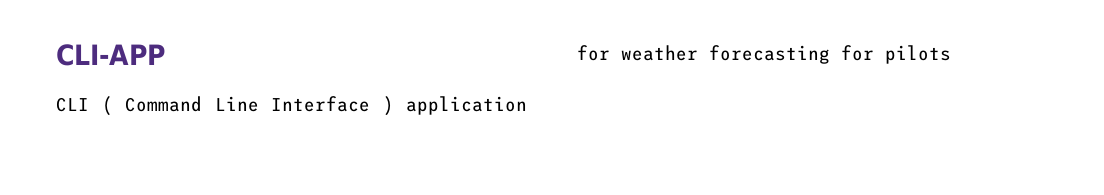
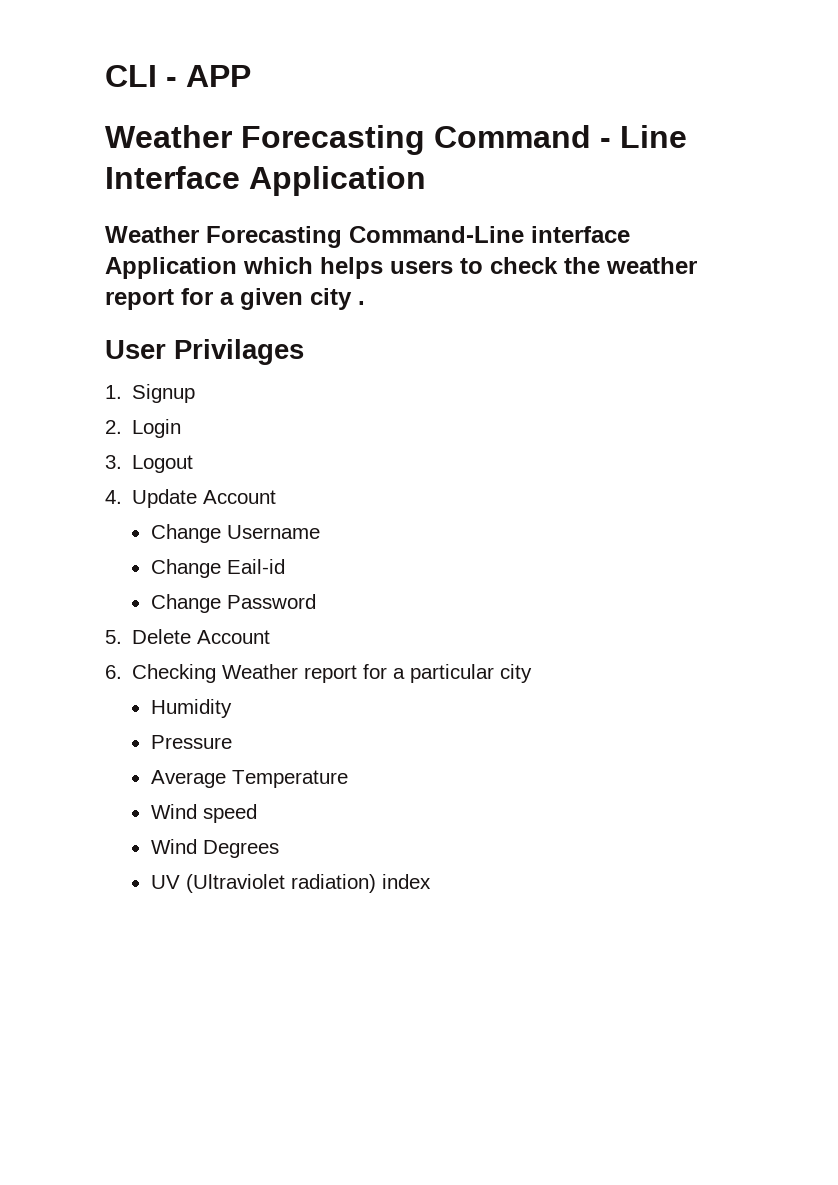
[56,44,165,66] [56,96,527,116] [577,45,951,64] CLI-APP // CLI ( Command Line Interface ) application for weather forecasting for pilots -> [105,65,251,87] [105,125,687,155] [105,166,426,196] [105,226,630,248] [105,257,697,279] [105,288,365,310] [105,339,304,365] [105,384,196,403] [105,419,182,438] [105,455,194,473] [105,489,277,508] [150,524,320,543] [150,559,285,578] [150,594,316,613] [105,629,271,644] [105,664,533,683] [150,699,232,718] [150,735,232,749] [150,770,348,788] [150,804,257,823] [150,839,279,858] [150,874,431,893] CLI - APP // Weather Forecasting Command - Line Interface Application // Weather Forecasting Command-Line interface Application which helps users to check the weather report for a given city . // User Privilages // 1. Signup // 2. Login // 3. Logout // 4. Update Account // Change Username // Change Eail-id // Change Password // 5. Delete Account // 6. Checking Weather report for a particular city // Humidity // Pressure // Average Temperature // Wind speed // Wind Degrees // UV (Ultraviolet radiation) index

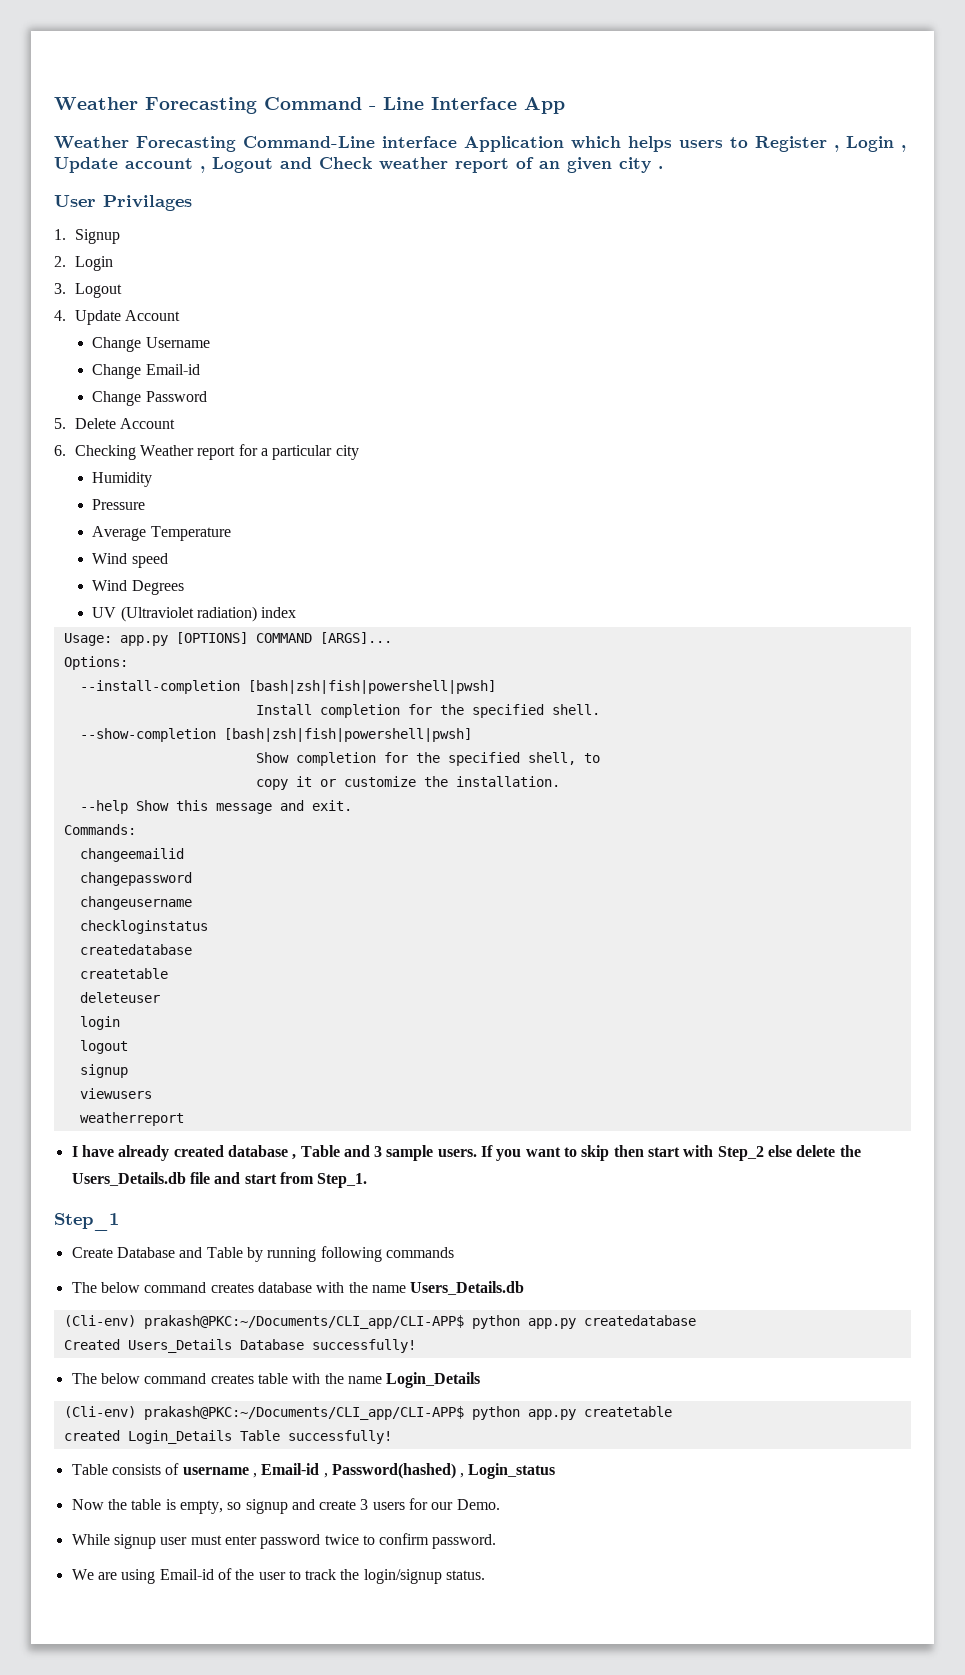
[105,65,251,87] CLI - APP // -> (54, 103) none
[249,166,426,196] Application -> [524,97,565,114] App
[490,257,697,274] [105,288,234,310] check the weather report for a -> [755,136,906,152] [54,157,560,173] Register , Login , Update account , Logout and Check weather report of an
[226,559,285,574] Eail-id -> [145,364,200,375] Email-id
(431, 881) none -> [63,632,392,646] [63,656,128,670] [79,680,496,694] [255,704,600,718] [79,728,472,742] [255,752,600,766] [255,776,560,790] [79,800,352,814] [63,824,136,835] [79,848,184,862] [79,872,192,886] [79,896,192,910] [79,920,208,934] [79,944,192,955] [79,968,168,979] [79,992,160,1003] [79,1016,120,1030] [79,1040,128,1054] [79,1064,128,1078] [79,1088,152,1099] [79,1112,184,1126] [71,1145,861,1161] [71,1172,368,1188] [54,1213,119,1231] [71,1246,454,1262] [71,1281,525,1295] [63,1315,696,1329] [63,1339,416,1353] [71,1372,481,1388] [63,1406,672,1420] [63,1430,392,1444] [71,1463,556,1479] [71,1498,500,1514] [71,1533,497,1549] [71,1568,486,1584] // Usage: app.py [OPTIONS] COMMAND [ARGS]... // Options: // --install-completion [bash|zsh|fish|powershell|pwsh] // Install completion for the specified shell. // --show-completion [bash|zsh|fish|powershell|pwsh] // Show completion for the specified shell, to // copy it or customize the installation. // --help Show this message and exit. // Commands: // changeemailid // changepassword // changeusername // checkloginstatus // createdatabase // createtable // deleteuser // login // logout // signup // viewusers // weatherreport // I have already created database , Table and 3 sample users. If you want to skip then start with Step_2 else delete the Users_Details.db file and start from Step_1. // Step_1 // Create Database and Table by running following commands // The below command creates database with the name Users_Details.db // (Cli-env) prakash@PKC:~/Documents/CLI_app/CLI-APP$ python app.py createdatabase // Created Users_Details Database successfully! // The below command creates table with the name Login_Details // (Cli-env) prakash@PKC:~/Documents/CLI_app/CLI-APP$ python app.py createtable // created Login_Details Table successfully! // Table consists of username , Email-id , Password(hashed) , Login_status // Now the table is empty, so signup and create 3 users for our Demo. // While signup user must enter password twice to confirm password. // We are using Email-id of the user to track the login/signup status.

